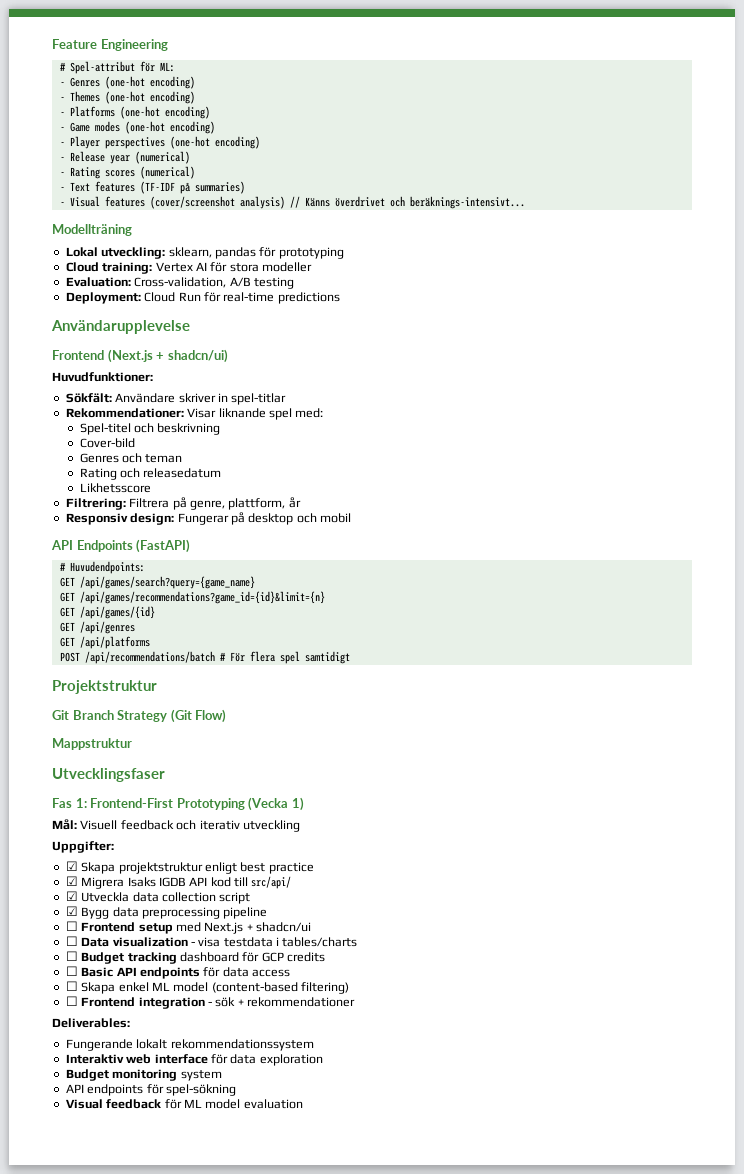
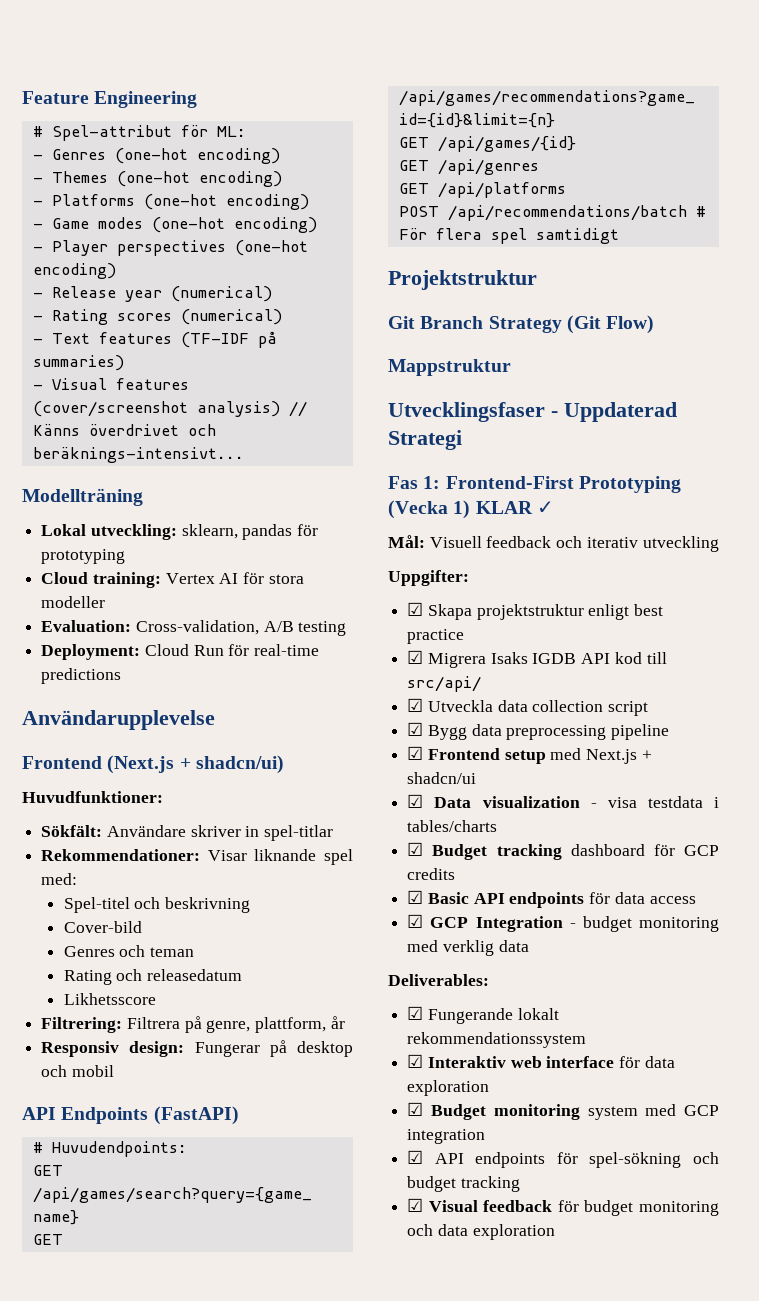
(165, 775) none -> [551,402,677,422] [388,430,462,450] - Uppdaterad Strategi
(304, 804) none -> [475,501,554,514] KLAR ✓
[65,921,78,931] ☐ -> [407,746,424,760] ☑
[65,936,78,946] ☐ -> [407,794,424,808] ☑
[65,951,78,961] ☐ -> [407,842,424,856] ☑
[65,966,78,976] ☐ -> [407,890,424,904] ☑
[65,981,349,994] [65,996,355,1009] ☐ Skapa enkel ML model (content-based filtering) // ☐ Frontend integration - sök + rekommendationer -> [407,914,719,932] [407,940,529,956] ☑ GCP Integration - budget monitoring med verklig data
(130, 1023) none -> [407,1006,424,1020] ☑
(314, 1045) none -> [407,1054,424,1068] ☑
(323, 1060) none -> [407,1102,424,1116] ☑
(222, 1075) // -> [645,1104,719,1116] [407,1129,486,1144] [407,1150,424,1164] med GCP integration // ☑
[65,1099,303,1109] // Visual feedback för ML model evaluation -> [693,1152,719,1164] [407,1176,520,1192] [407,1198,719,1216] [407,1224,555,1240] och budget tracking // ☑ Visual feedback för budget monitoring och data exploration

